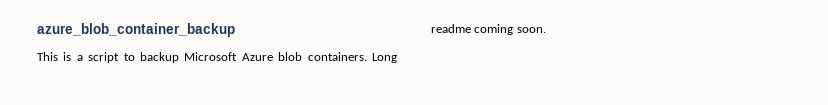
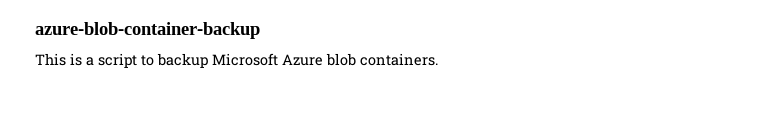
[37,23,235,37] azure_blob_container_backup -> [35,22,260,39] azure-blob-container-backup
[372,53,397,63] [431,24,546,35] Long readme coming soon. -> (438, 59) none

